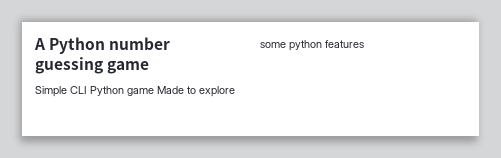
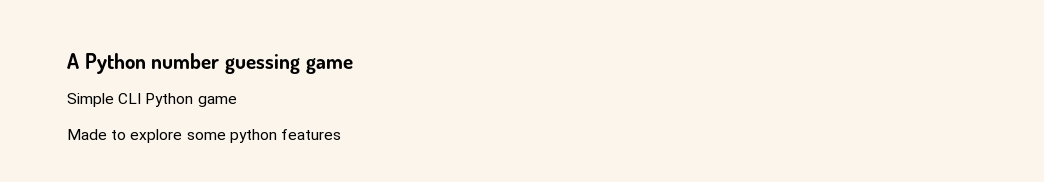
(154, 92) none -> (237, 101) //

